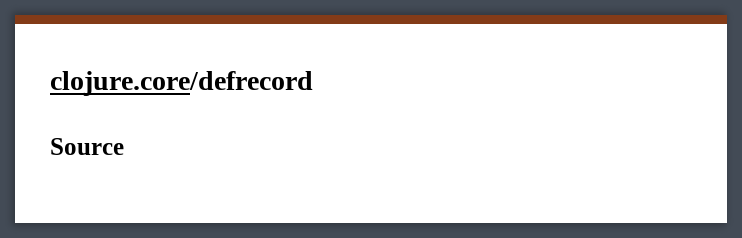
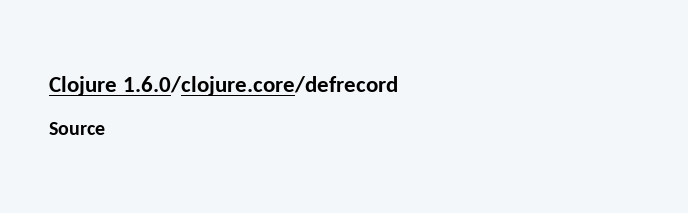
[50,71,313,96] clojure.core/defrecord -> [49,76,399,96] Clojure 1.6.0/clojure.core/defrecord

